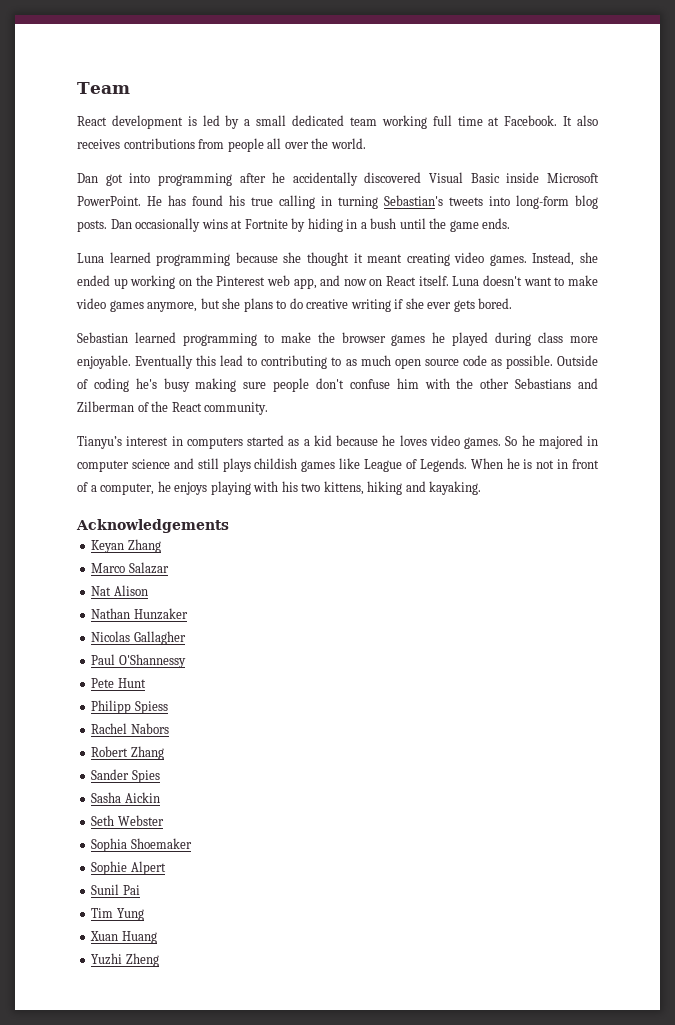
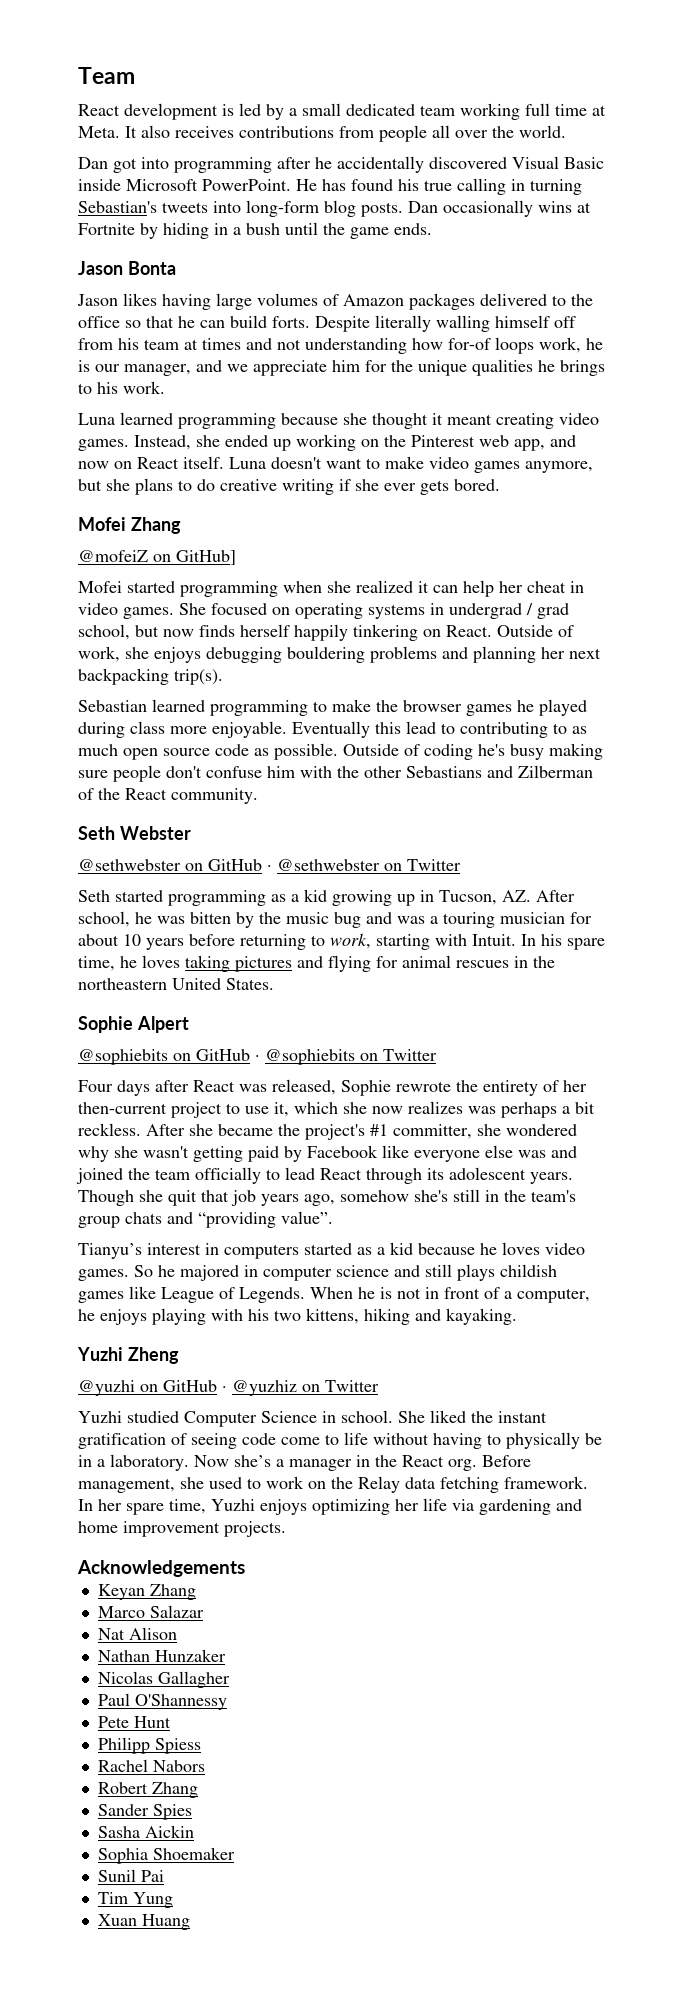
[504,115,558,126] Facebook. -> [78,126,120,138] Meta.
(511, 223) none -> [78,261,176,275] [77,293,593,310] [78,315,576,332] [78,337,603,354] [78,359,605,376] [78,381,165,394] // Jason Bonta // Jason likes having large volumes of Amazon packages delivered to the office so that he can build forts. Despite literally walling himself off from his team at times and not understanding how for-of loops work, he is our manager, and we appreciate him for the unique qualities he brings to his work.
(513, 303) none -> [78,517,181,534] [78,550,236,565] [78,580,584,597] [78,603,569,619] [78,624,574,641] [78,646,601,663] [78,668,223,685] // Mofei Zhang // @mofeiZ on GitHub] // Mofei started programming when she realized it can help her cheat in video games. She focused on operating systems in undergrad / grad school, but now finds herself happily tinkering on React. Outside of work, she enjoys debugging bouldering problems and planning her next backpacking trip(s).
(269, 408) none -> [78,826,191,840] [78,859,461,871] [78,889,575,906] [78,911,592,928] [78,933,605,950] [78,955,555,972] [78,978,274,990] [78,1016,189,1033] [78,1049,437,1065] [78,1079,587,1096] [78,1101,595,1118] [78,1123,577,1140] [78,1145,577,1162] [76,1167,573,1184] [78,1189,576,1206] [78,1211,333,1228] // Seth Webster // @sethwebster on GitHub · @sethwebster on Twitter // Seth started programming as a kid growing up in Tucson, AZ. After school, he was bitten by the music bug and was a touring musician for about 10 years before returning to work, starting with Intuit. In his spare time, he loves taking pictures and flying for animal rescues in the northeastern United States. // Sophie Alpert // @sophiebits on GitHub · @sophiebits on Twitter // Four days after React was released, Sophie rewrote the entirety of her then-current project to use it, which she now realizes was perhaps a bit reckless. After she became the project's #1 committer, she wondered why she wasn't getting paid by Facebook like everyone else was and joined the team officially to lead React through its adolescent years. Though she quit that job years ago, somehow she's still in the team's group chats and “providing value”.
(482, 488) none -> [77,1347,179,1364] [78,1380,379,1396] [78,1410,547,1427] [78,1432,602,1449] [78,1454,531,1471] [78,1476,588,1493] [78,1498,582,1515] [78,1521,286,1537] // Yuzhi Zheng // @yuzhi on GitHub · @yuzhiz on Twitter // Yuzhi studied Computer Science in school. She liked the instant gratification of seeing code come to life without having to physically be in a laboratory. Now she’s a manager in the React org. Before management, she used to work on the Relay data fetching framework. In her spare time, Yuzhi enjoys optimizing her life via gardening and home improvement projects.
[91,815,164,826] // Seth Webster -> (194, 1831) none
[91,861,166,875] // Sophie Alpert -> (235, 1853) none
[91,953,159,967] // Yuzhi Zheng -> (190, 1922) none

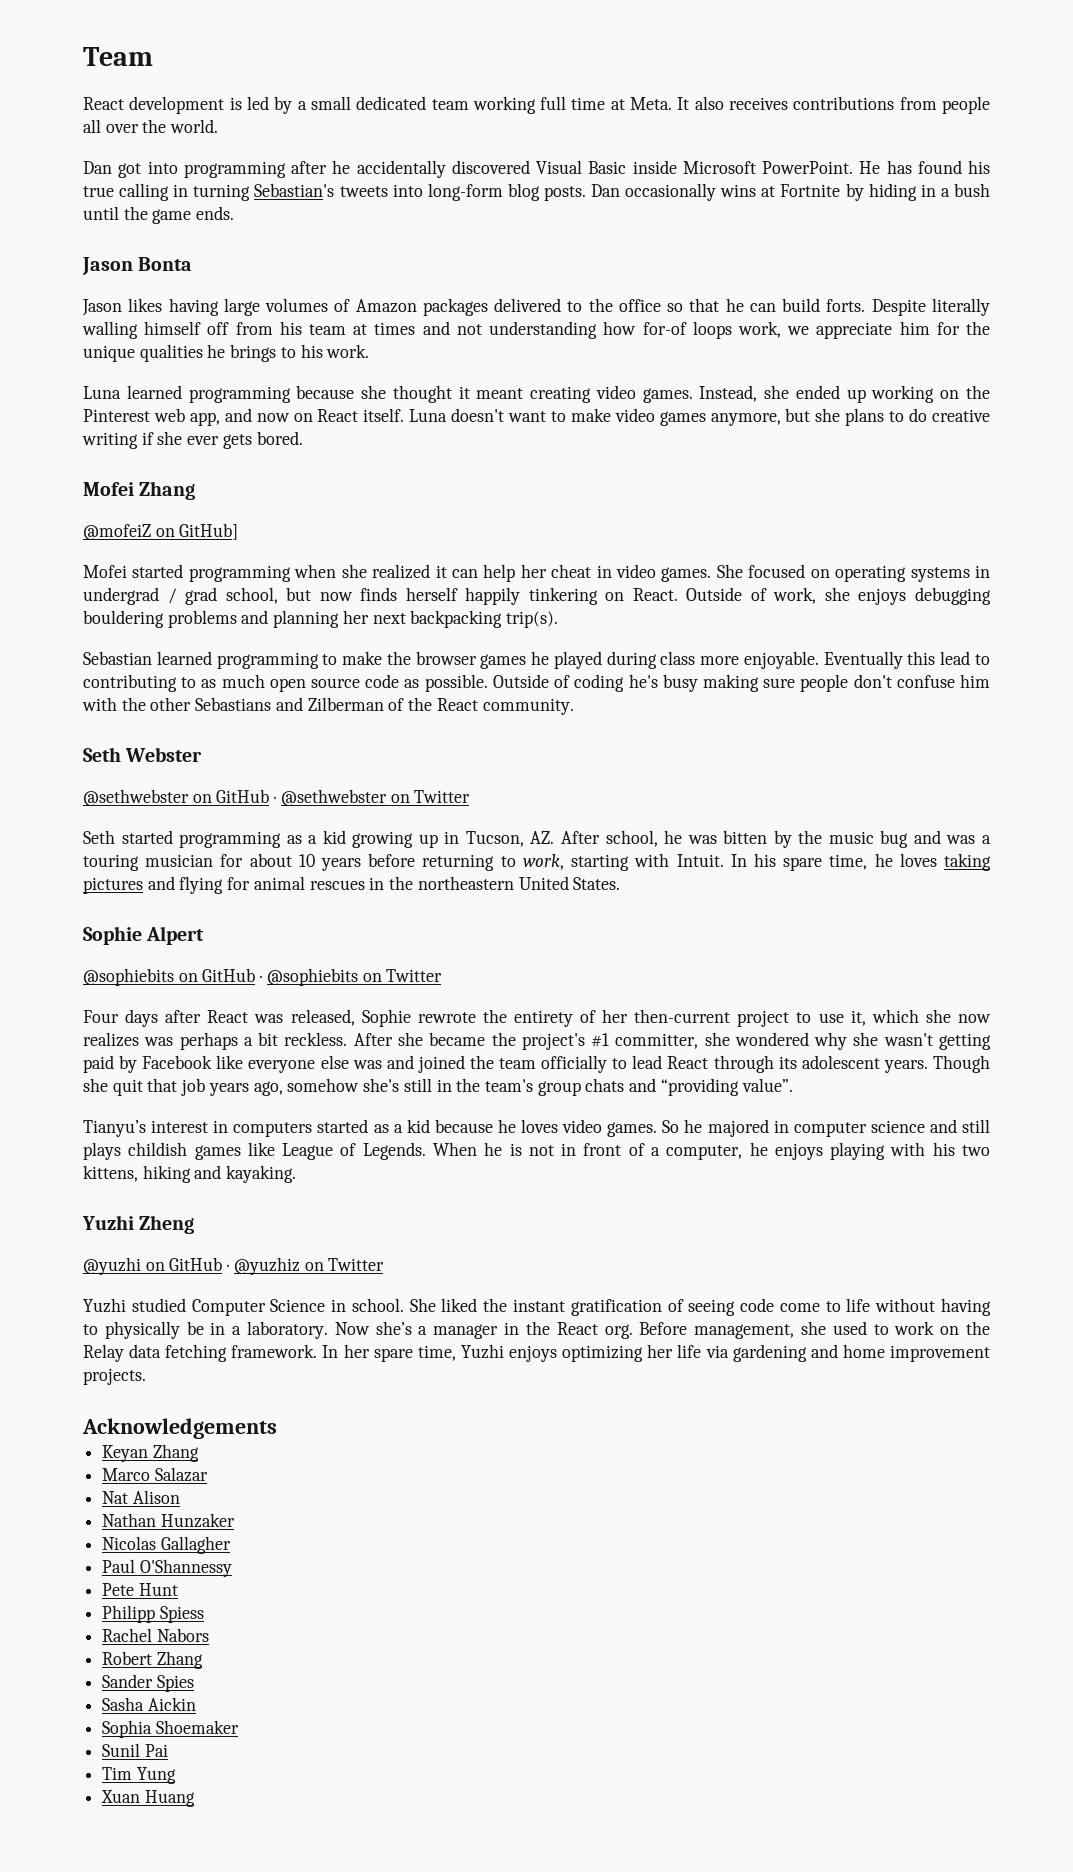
[586,338,603,350] [78,360,222,376] he is our manager, and -> (781, 329) none

